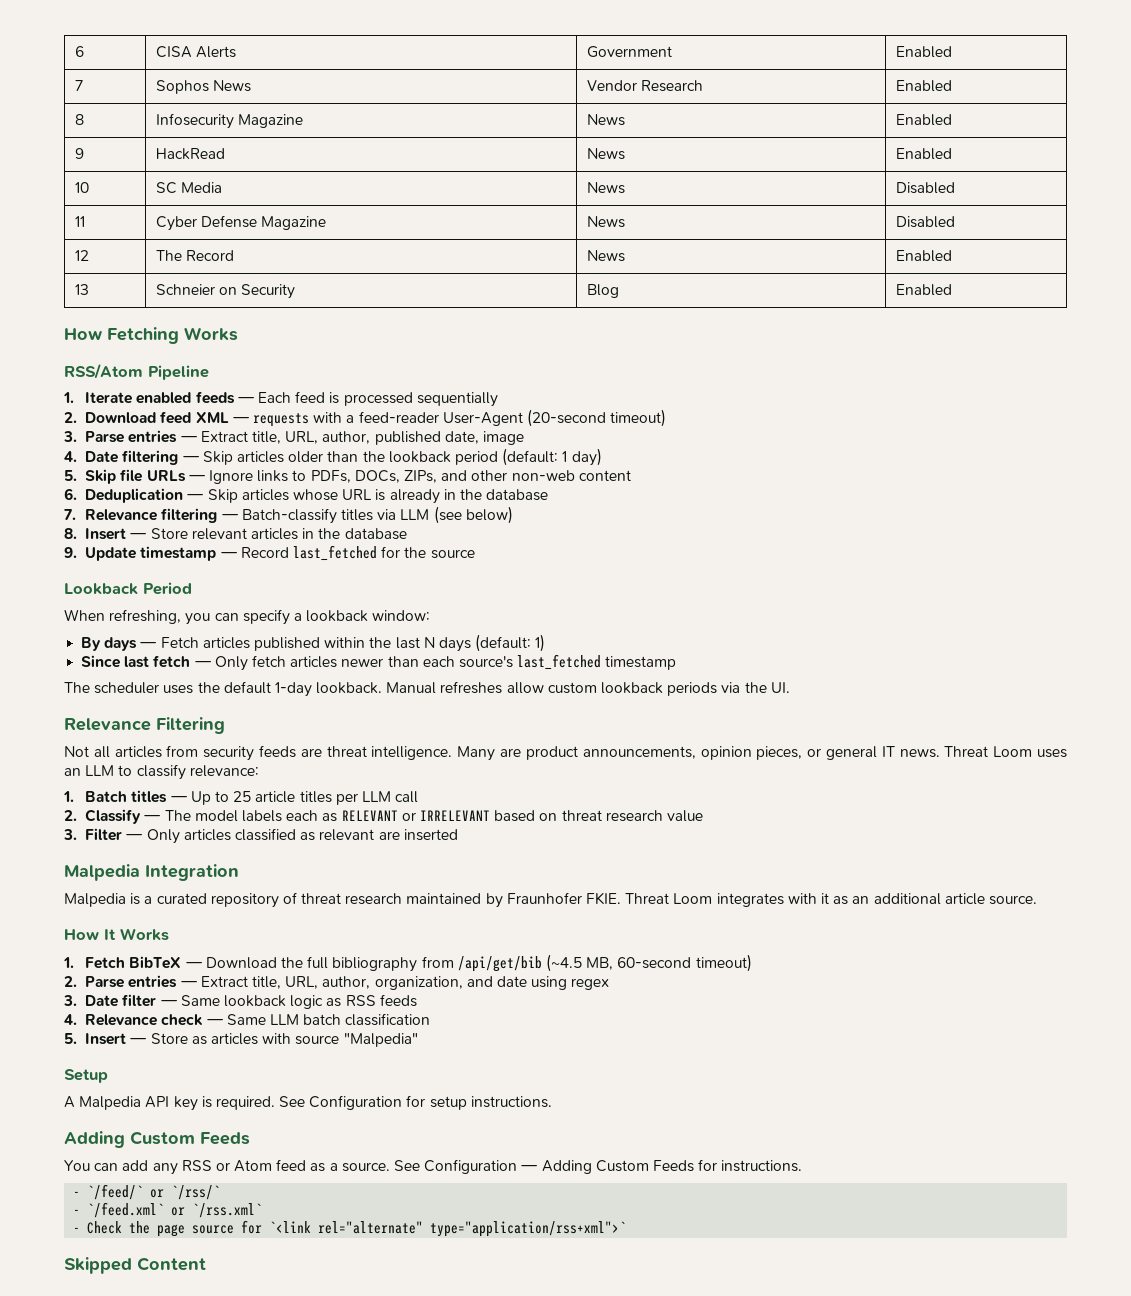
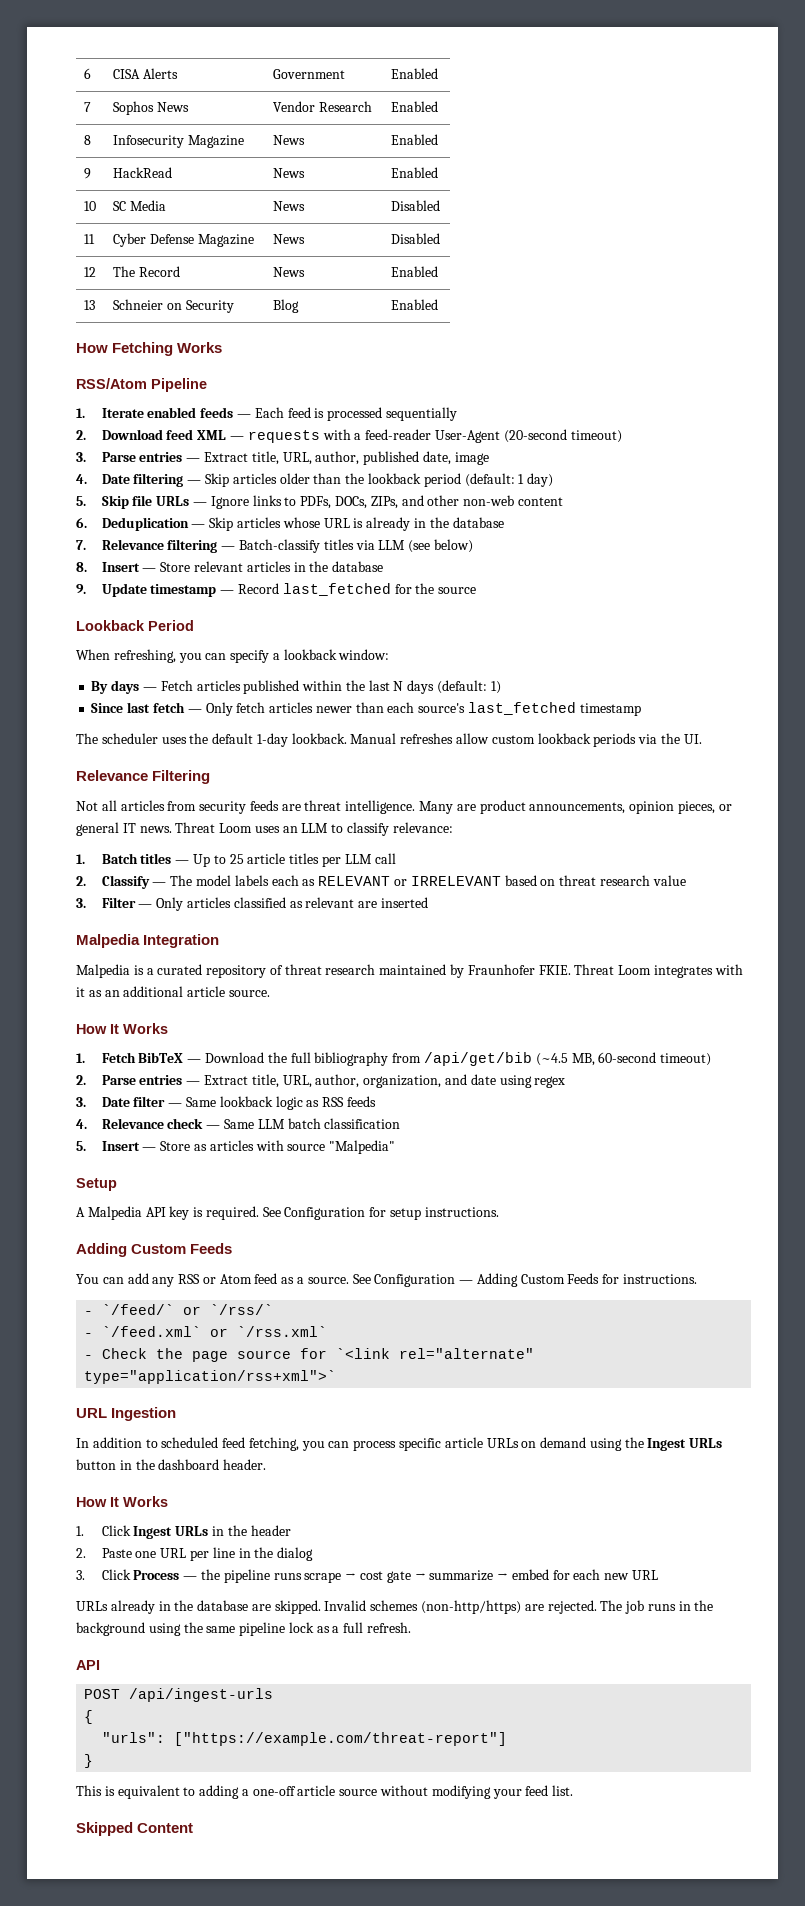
(627, 1229) none -> [76,1407,177,1421] [76,1437,723,1451] [76,1459,267,1470] [76,1496,168,1507] [76,1525,291,1539] [76,1547,314,1561] [76,1569,658,1583] [76,1600,714,1614] [76,1622,412,1636] [76,1660,100,1670] [84,1688,274,1702] [84,1710,94,1724] [102,1732,508,1746] [84,1754,94,1768] [76,1785,574,1799] // URL Ingestion // In addition to scheduled feed fetching, you can process specific article URLs on demand using the Ingest URLs button in the dashboard header. // How It Works // 1. Click Ingest URLs in the header // 2. Paste one URL per line in the dialog // 3. Click Process — the pipeline runs scrape → cost gate → summarize → embed for each new URL // URLs already in the database are skipped. Invalid schemes (non-http/https) are rejected. The job runs in the background using the same pipeline lock as a full refresh. // API // POST /api/ingest-urls // { // "urls": ["https://example.com/threat-report"] // } // This is equivalent to adding a one-off article source without modifying your feed list.

